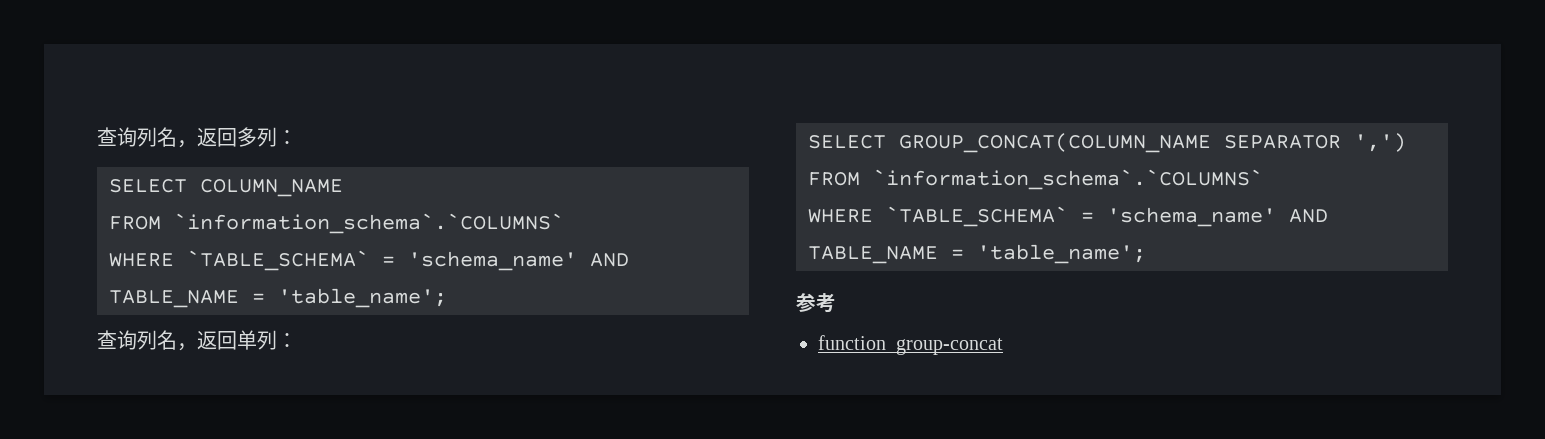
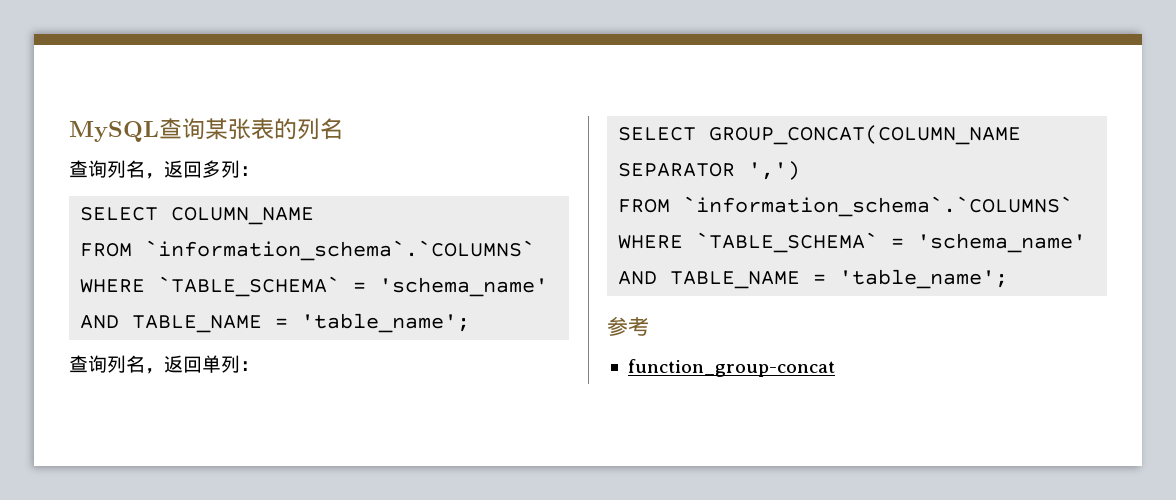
(97, 136) none -> [69,118,343,142] MySQL查询某张表的列名 //

